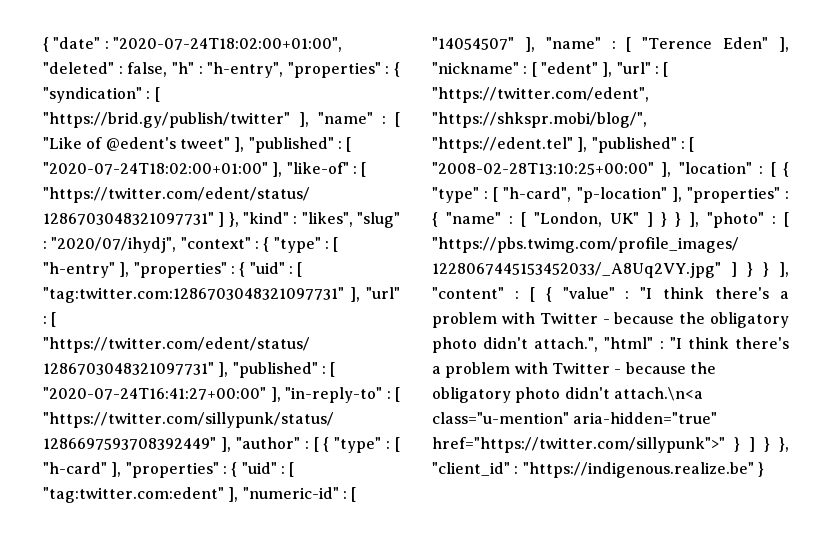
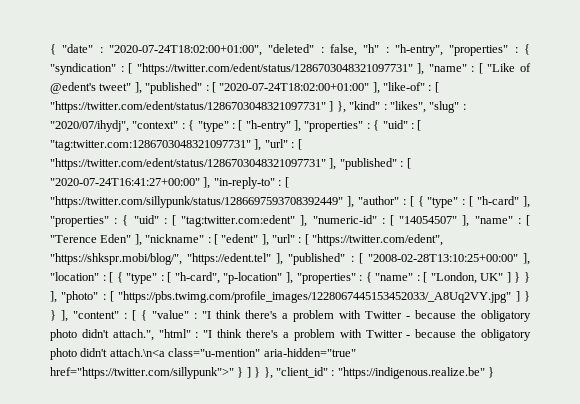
[43,112,290,128] "https://brid.gy/publish/twitter" -> [136,63,413,75] "https://twitter.com/edent/status/1286703048321097731"

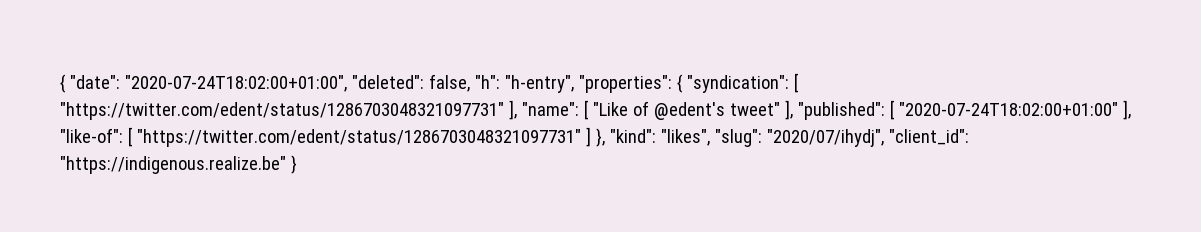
[50,44,530,56] [50,63,475,75] { "date" : "2020-07-24T18:02:00+01:00", "deleted" : false, "h" : "h-entry", "properties" : { "syndication" : [ "https://twitter.com/edent/status/1286703048321097731" ], "name" : -> [60,73,798,93] [60,100,579,120] { "date": "2020-07-24T18:02:00+01:00", "deleted": false, "h": "h-entry", "properties": { "syndication": [ "https://twitter.com/edent/status/1286703048321097731" ], "name":
[145,82,209,94] "published" : -> [797,102,885,120] "published":
[383,82,432,91] "like-of" : -> [60,128,123,143] "like-of":
[349,101,466,113] [50,120,422,132] [50,139,302,151] [50,158,411,170] [50,177,289,189] [50,196,530,208] [50,215,530,227] [50,234,444,246] [50,253,531,265] [50,272,531,284] [50,291,530,303] [50,310,531,322] [50,329,532,341] [50,348,356,360] [50,367,335,379] "kind" : "likes", "slug" : "2020/07/ihydj", "context" : { "type" : [ "h-entry" ], "properties" : { "uid" : [ "tag:twitter.com:1286703048321097731" ], "url" : [ "https://twitter.com/edent/status/1286703048321097731" ], "published" : [ "2020-07-24T16:41:27+00:00" ], "in-reply-to" : [ "https://twitter.com/sillypunk/status/1286697593708392449" ], "author" : [ { "type" : [ "h-card" ], "properties" : { "uid" : [ "tag:twitter.com:edent" ], "numeric-id" : [ "14054507" ], "name" : [ "Terence Eden" ], "nickname" : [ "edent" ], "url" : [ "https://twitter.com/edent", "https://shkspr.mobi/blog/", "https://edent.tel" ], "published" : [ "2008-02-28T13:10:25+00:00" ], "location" : [ { "type" : [ "h-card", "p-location" ], "properties" : { "name" : [ "London, UK" ] } } ], "photo" : [ "https://pbs.twimg.com/profile_images/1228067445153452033/_A8Uq2VY.jpg" ] } } ], "content" : [ { "value" : "I think there's a problem with Twitter - because the obligatory photo didn't attach.", "html" : "I think there's a problem with Twitter - because the obligatory photo didn't attach.\n<a class="u-mention" aria-hidden="true" href="https://twitter.com/sillypunk">" } ] } }, "client_id" : -> [609,129,969,147] "kind": "likes", "slug": "2020/07/ihydj", "client_id":

